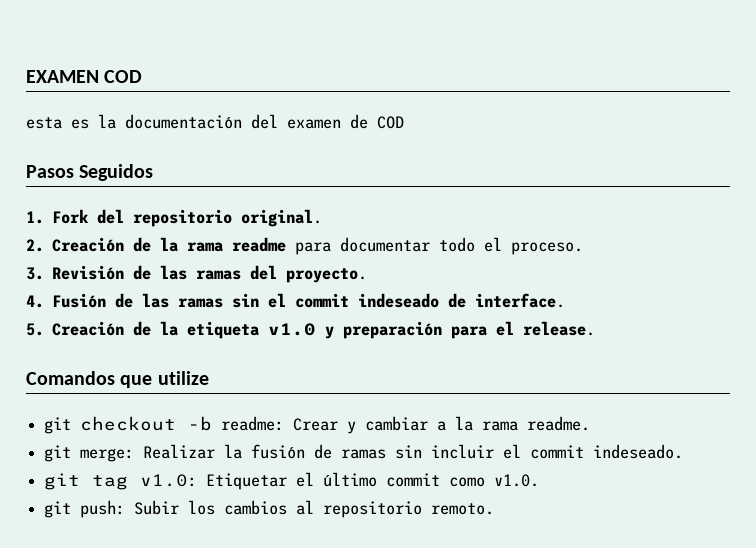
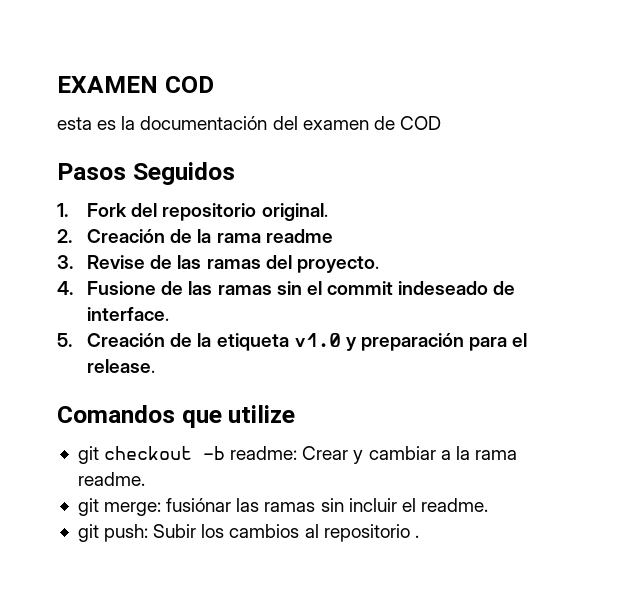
[295,237,584,255] para documentar todo el proceso. -> (333, 236) none
[52,265,125,280] Revisión -> [87,255,146,269] Revise
[52,293,107,308] Fusión -> [87,281,157,295] Fusione
[143,444,684,459] [44,472,540,490] Realizar la fusión de ramas sin incluir el commit indeseado. // git tag v1.0: Etiquetar el último commit como v1.0. -> [166,498,488,512] fusiónar las ramas sin incluir el readme.
[431,503,495,515] remoto. -> [414,535,419,538] .

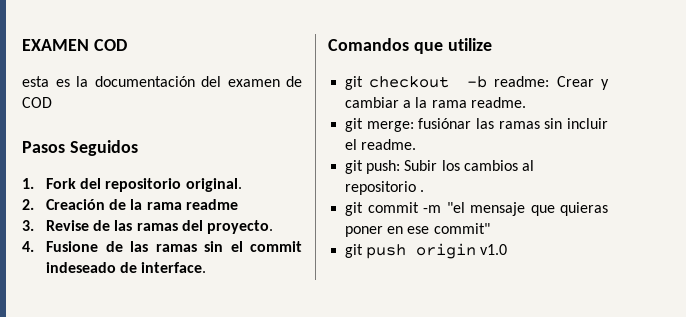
[57,333,528,351] [87,359,156,373] // 5. Creación de la etiqueta v1.0 y preparación para el release. -> (207, 267) none
(419, 536) none -> [345,202,608,216] [345,223,490,237] [345,243,508,259] // git commit -m "el mensaje que quieras poner en ese commit" // git push origin v1.0

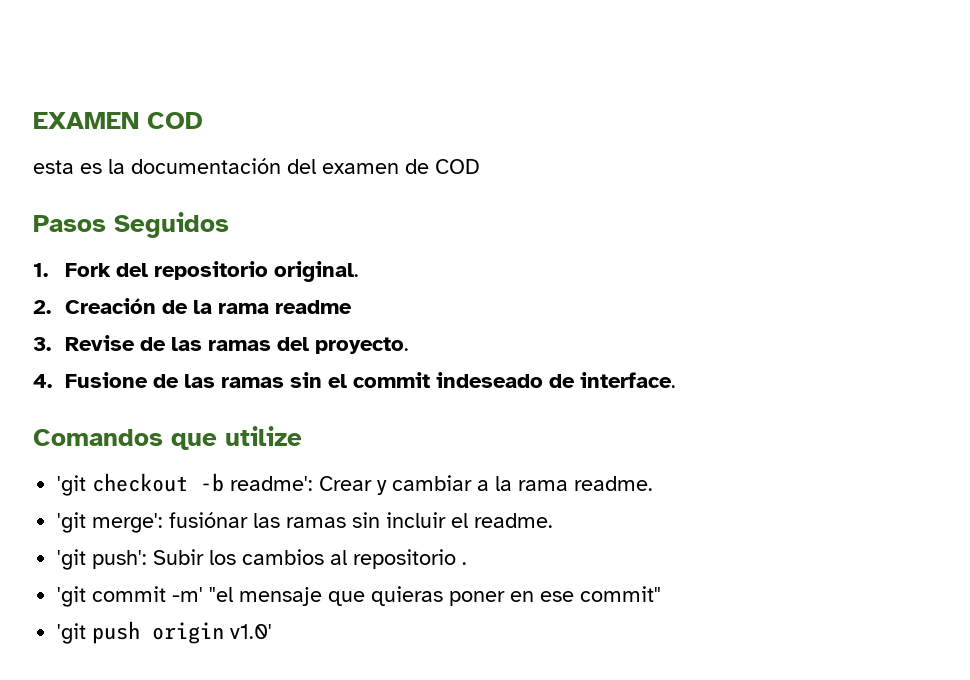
[345,76,364,90] git -> [57,475,87,496] 'git
[494,76,550,87] readme: -> [230,476,314,491] readme':
[345,118,414,132] git merge: -> [57,512,164,533] 'git merge':
[345,160,401,174] git push: -> [57,549,148,570] 'git push':
[345,202,442,216] git commit -m -> [57,586,204,607] 'git commit -m'
[345,244,364,258] git -> [57,623,87,644] 'git
[480,244,508,255] v1.0 -> [230,624,273,639] v1.0'

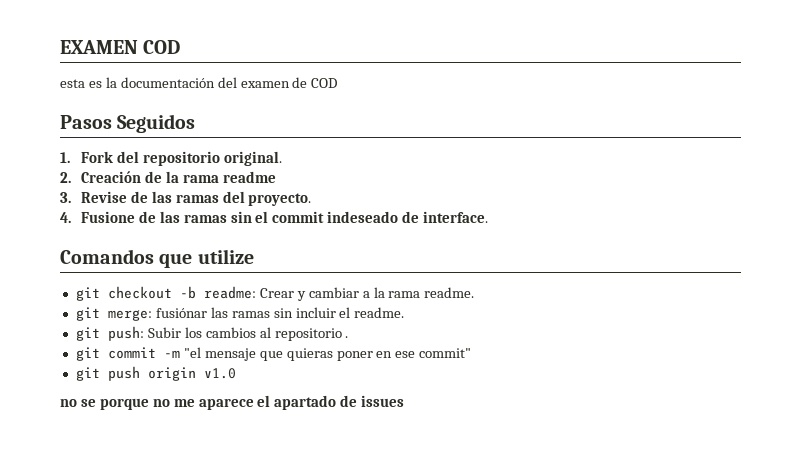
[57,475,87,496] 'git -> [75,287,100,301] git
[230,476,314,491] readme': -> [203,286,256,299] readme:
[57,512,164,533] 'git merge': -> [75,307,152,321] git merge:
[57,549,148,570] 'git push': -> [75,326,144,341] git push:
[57,586,204,607] 'git commit -m' -> [75,347,180,361] git commit -m
[57,623,87,644] 'git -> [75,367,100,381] git
[230,624,273,639] v1.0' -> [203,368,236,379] [60,395,405,410] v1.0 // no se porque no me aparece el apartado de issues

